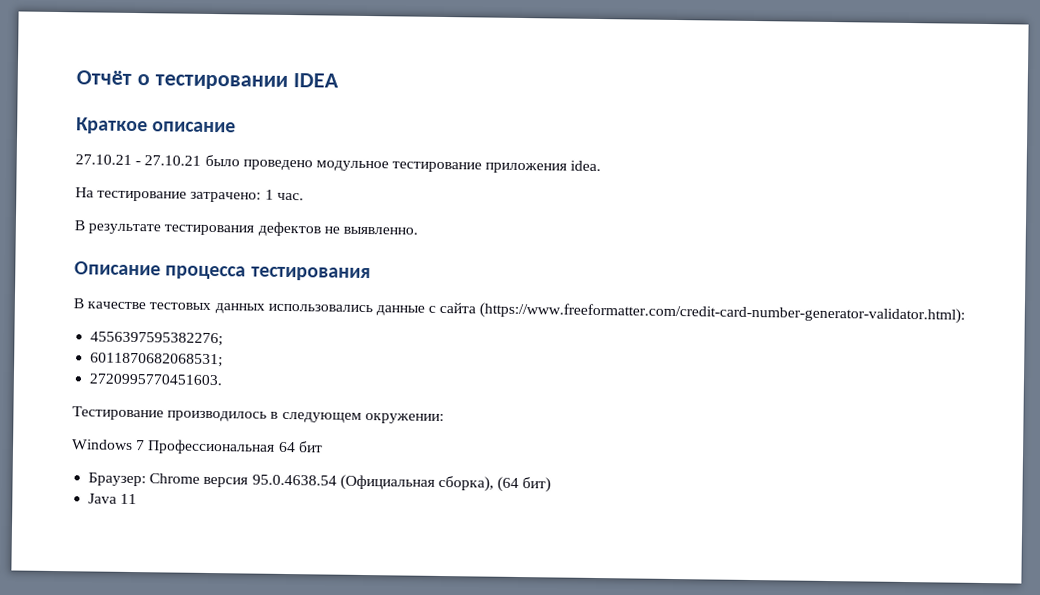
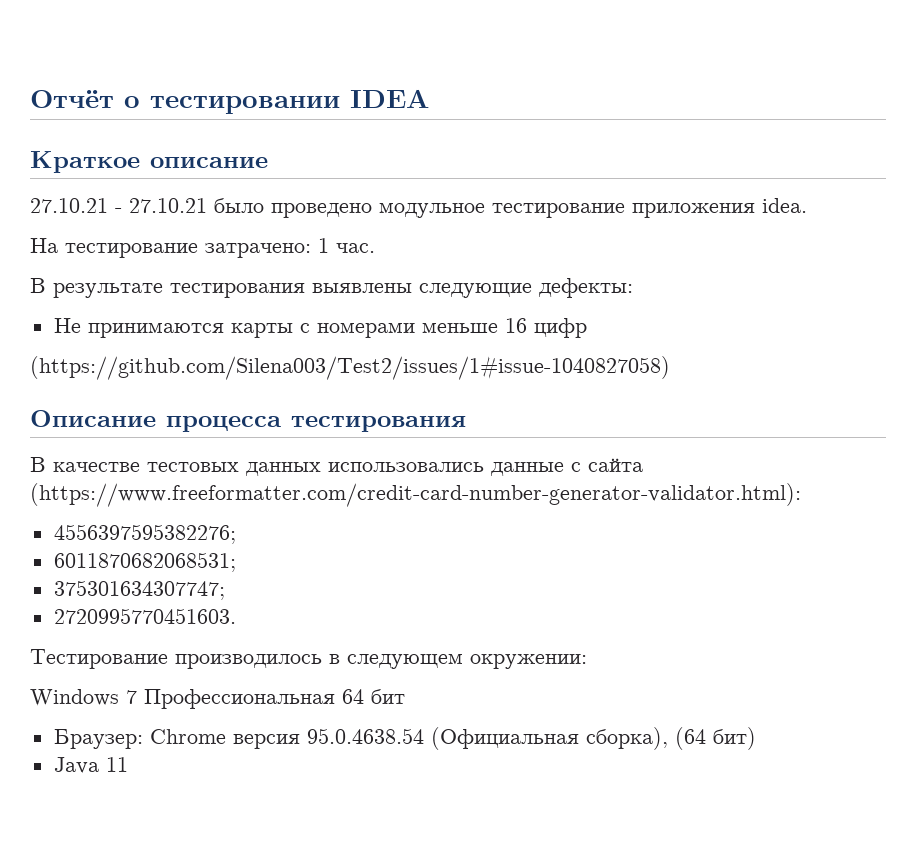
[257,221,418,237] дефектов не выявленно. -> [312,278,633,298] [53,318,587,338] [30,356,670,380] выявлены следующие дефекты: // Не принимаются карты с номерами меньше 16 цифр // (https://github.com/Silena003/Test2/issues/1#issue-1040827058)
(224, 360) none -> [53,580,225,600] // 375301634307747;

